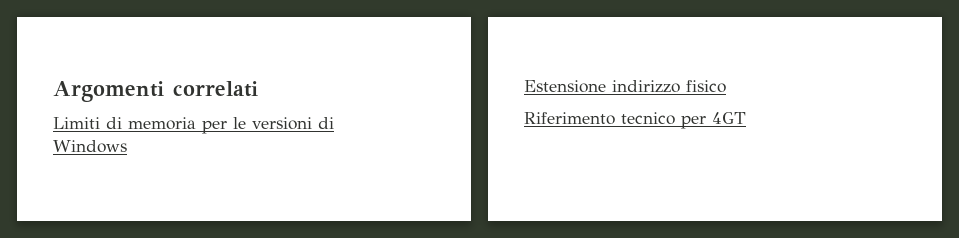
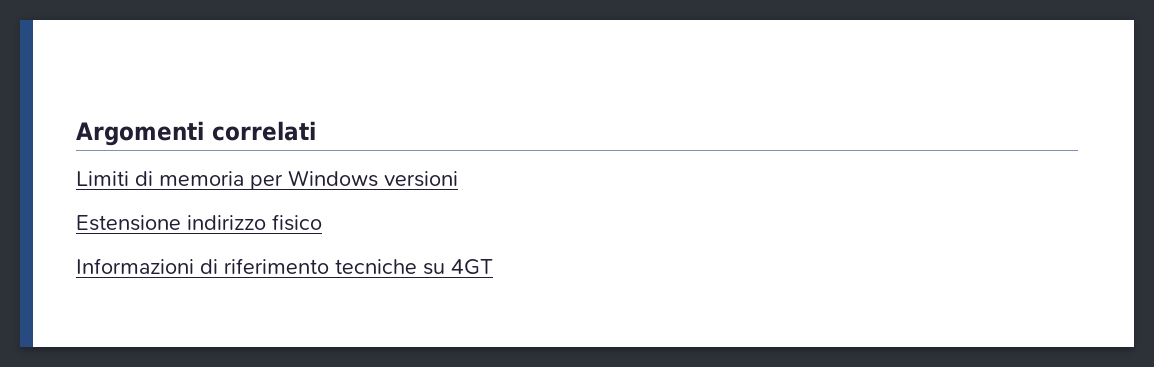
[233,117,246,129] le -> [288,170,378,187] Windows
[318,117,334,129] [53,140,127,153] di Windows -> (458, 179) none
[524,112,706,129] Riferimento tecnico per -> [76,258,445,275] Informazioni di riferimento tecniche su

